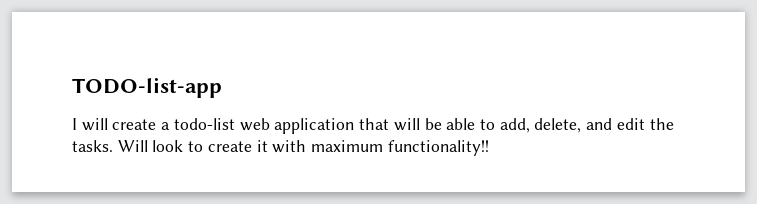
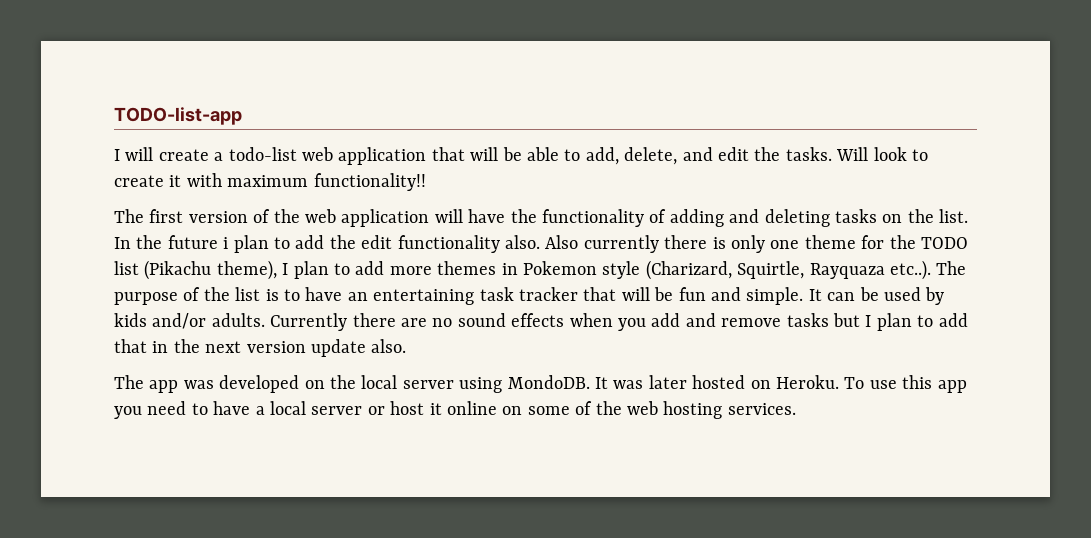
(489, 148) none -> [114,209,969,227] [114,235,968,253] [114,260,967,280] [114,287,945,305] [114,313,968,331] [114,339,407,357] [114,375,967,393] [114,401,796,419] // The first version of the web application will have the functionality of adding and deleting tasks on the list. In the future i plan to add the edit functionality also. Also currently there is only one theme for the TODO list (Pikachu theme), I plan to add more themes in Pokemon style (Charizard, Squirtle, Rayquaza etc..). The purpose of the list is to have an entertaining task tracker that will be fun and simple. It can be used by kids and/or adults. Currently there are no sound effects when you add and remove tasks but I plan to add that in the next version update also. // The app was developed on the local server using MondoDB. It was later hosted on Heroku. To use this app you need to have a local server or host it online on some of the web hosting services.

